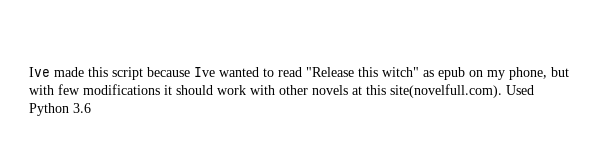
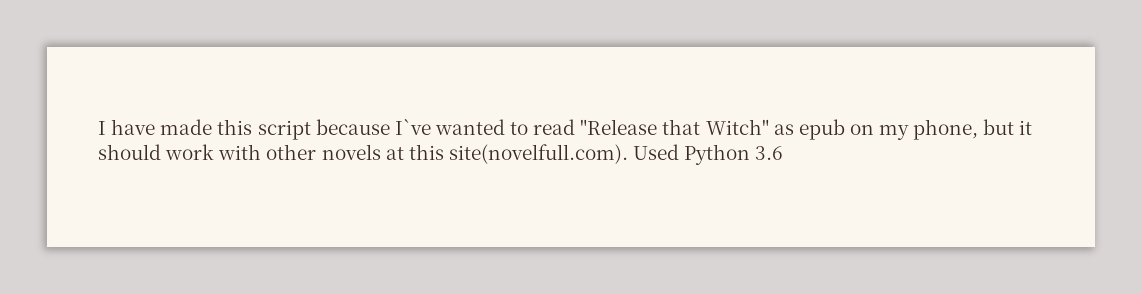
[29,67,50,77] Ive -> [98,119,156,135] I have
[194,67,215,77] Ive -> [394,119,431,135] I`ve
[358,67,419,77] this witch" -> [662,119,769,135] that Witch"
[29,84,160,95] with few modifications -> (1015, 127) none

